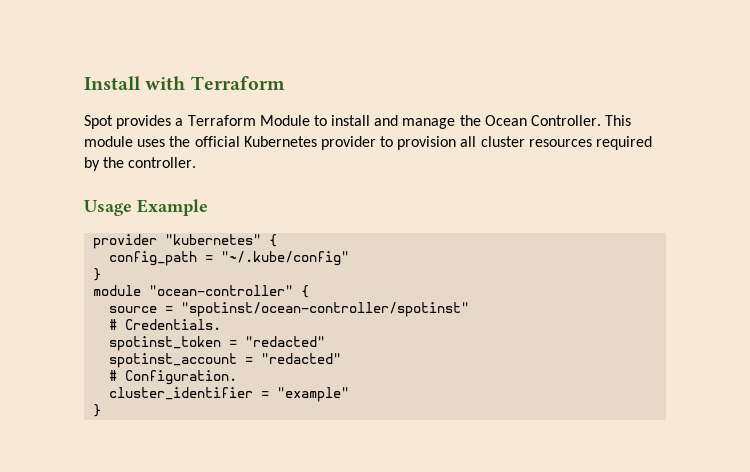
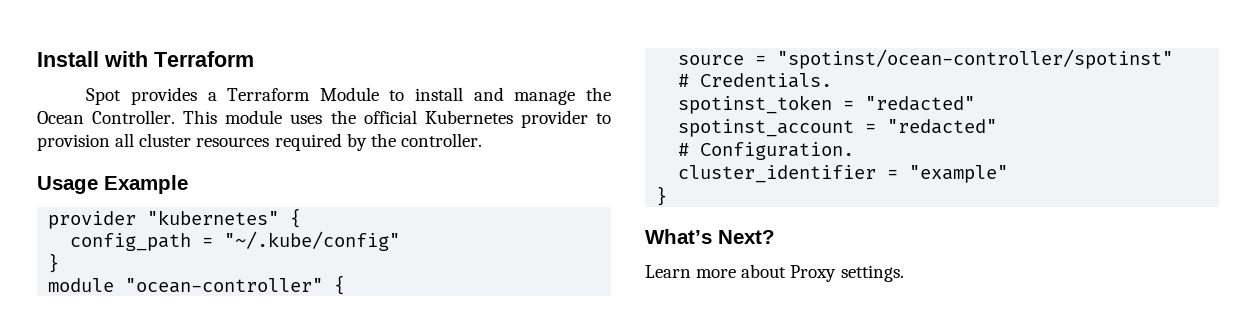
(102, 410) none -> [645,229,775,244] [645,264,904,282] // What’s Next? // Learn more about Proxy settings.

